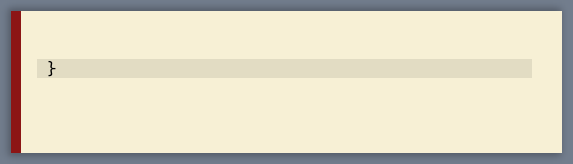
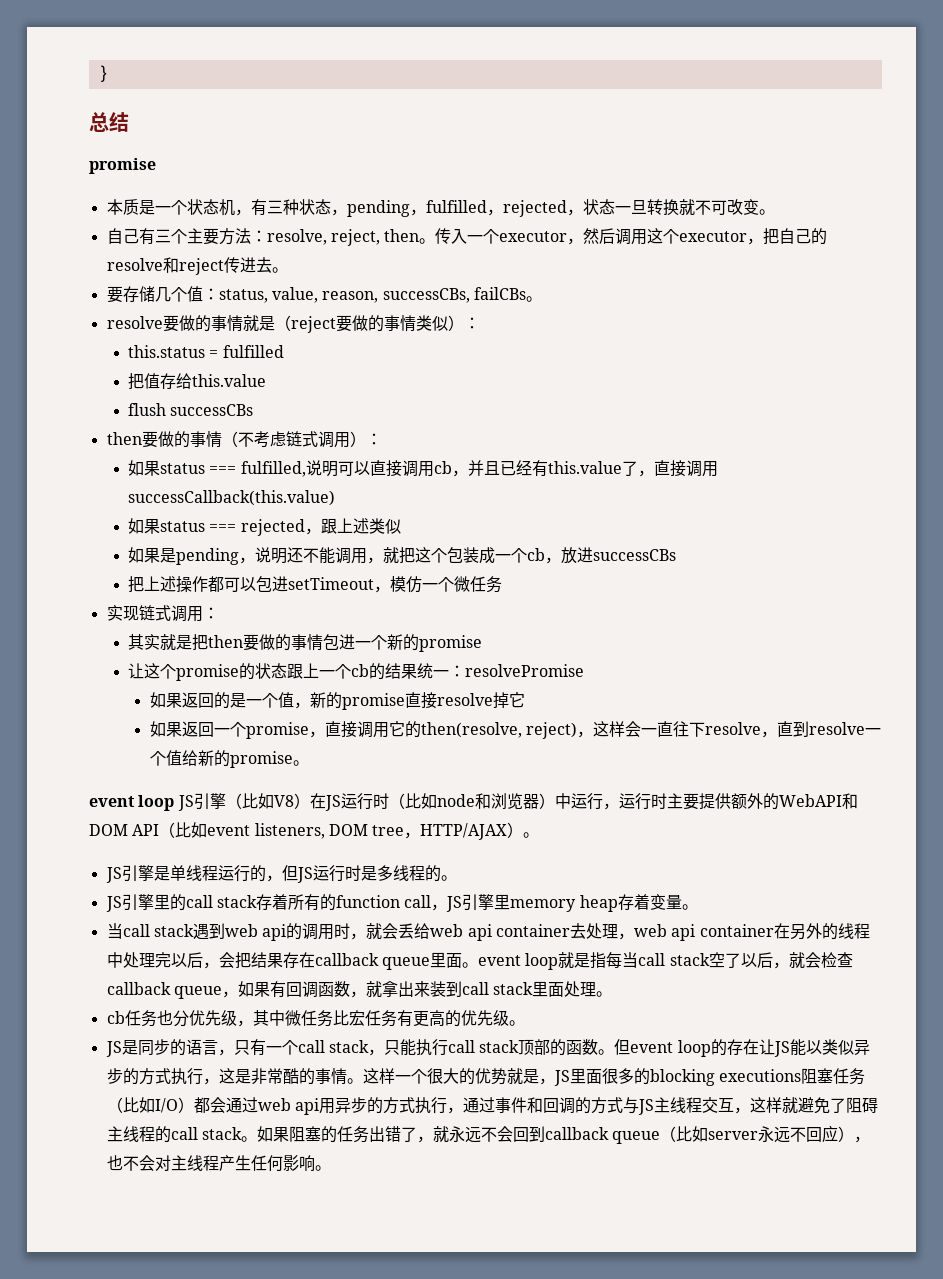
(57, 68) none -> [89,112,129,132] [89,158,156,174] [106,199,775,217] [106,228,828,246] [106,257,288,275] [106,286,542,303] [106,315,480,333] [128,345,284,358] [128,373,267,390] [128,403,254,416] [106,431,382,448] [128,460,718,477] [128,490,336,506] [128,518,401,536] [128,547,677,565] [128,576,503,593] [106,605,219,622] [128,634,483,652] [128,663,585,681] [149,692,525,710] [149,721,882,739] [149,750,309,768] [89,793,858,811] [89,822,540,840] [105,865,457,883] [105,894,698,912] [106,923,870,941] [106,952,853,970] [106,981,613,999] [106,1010,525,1027] [105,1039,870,1057] [106,1068,865,1086] [106,1097,878,1115] [106,1125,871,1144] [106,1155,331,1172] // 总结 // promise // 本质是一个状态机，有三种状态，pending，fulfilled，rejected，状态一旦转换就不可改变。 // 自己有三个主要方法：resolve, reject, then。传入一个executor，然后调用这个executor，把自己的resolve和reject传进去。 // 要存储几个值：status, value, reason, successCBs, failCBs。 // resolve要做的事情就是（reject要做的事情类似）： // this.status = fulfilled // 把值存给this.value // flush successCBs // then要做的事情（不考虑链式调用）： // 如果status === fulfilled,说明可以直接调用cb，并且已经有this.value了，直接调用successCallback(this.value) // 如果status === rejected，跟上述类似 // 如果是pending，说明还不能调用，就把这个包装成一个cb，放进successCBs // 把上述操作都可以包进setTimeout，模仿一个微任务 // 实现链式调用： // 其实就是把then要做的事情包进一个新的promise // 让这个promise的状态跟上一个cb的结果统一：resolvePromise // 如果返回的是一个值，新的promise直接resolve掉它 // 如果返回一个promise，直接调用它的then(resolve, reject)，这样会一直往下resolve，直到resolve一个值给新的promise。 // event loop JS引擎（比如V8）在JS运行时（比如node和浏览器）中运行，运行时主要提供额外的WebAPI和DOM API（比如event listeners, DOM tree，HTTP/AJAX）。 // JS引擎是单线程运行的，但JS运行时是多线程的。 // JS引擎里的call stack存着所有的function call，JS引擎里memory heap存着变量。 // 当call stack遇到web api的调用时，就会丢给web api container去处理，web api container在另外的线程中处理完以后，会把结果存在callback queue里面。event loop就是指每当call stack空了以后，就会检查callback queue，如果有回调函数，就拿出来装到call stack里面处理。 // cb任务也分优先级，其中微任务比宏任务有更高的优先级。 // JS是同步的语言，只有一个call stack，只能执行call stack顶部的函数。但event loop的存在让JS能以类似异步的方式执行，这是非常酷的事情。这样一个很大的优势就是，JS里面很多的blocking executions阻塞任务（比如I/O）都会通过web api用异步的方式执行，通过事件和回调的方式与JS主线程交互，这样就避免了阻碍主线程的call stack。如果阻塞的任务出错了，就永远不会回到callback queue（比如server永远不回应），也不会对主线程产生任何影响。

